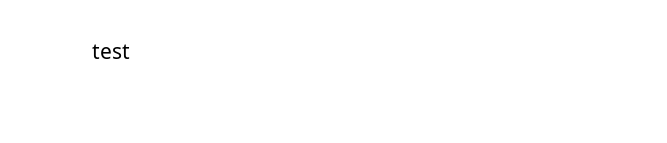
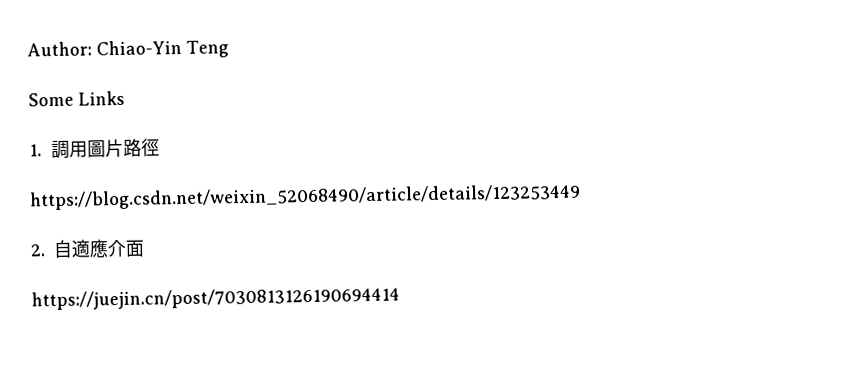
[92,44,130,59] test -> [27,39,229,58] [28,90,125,107] [29,138,161,160] [29,183,581,211] [30,239,145,259] [31,286,400,311] Author: Chiao-Yin Teng // Some Links // 1.調用圖片路徑 // https://blog.csdn.net/weixin_52068490/article/details/123253449 // 2.自適應介面 // https://juejin.cn/post/7030813126190694414

